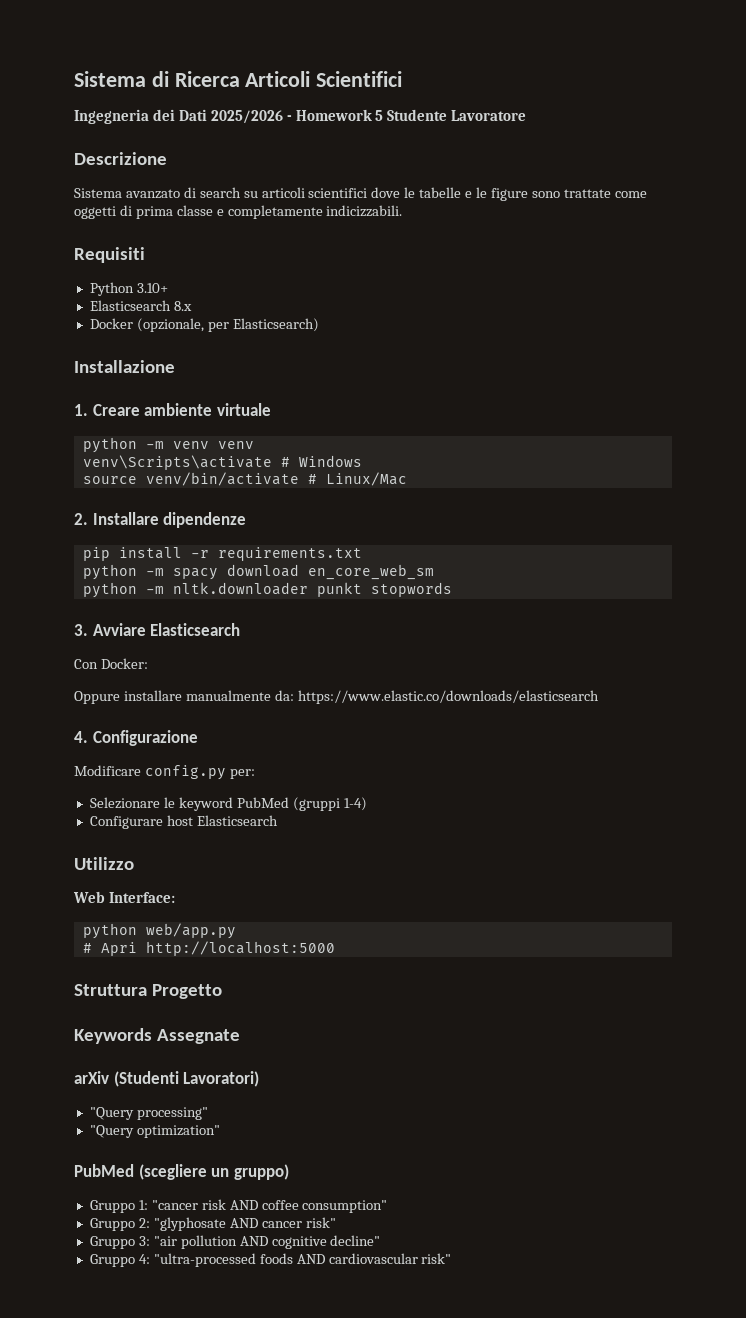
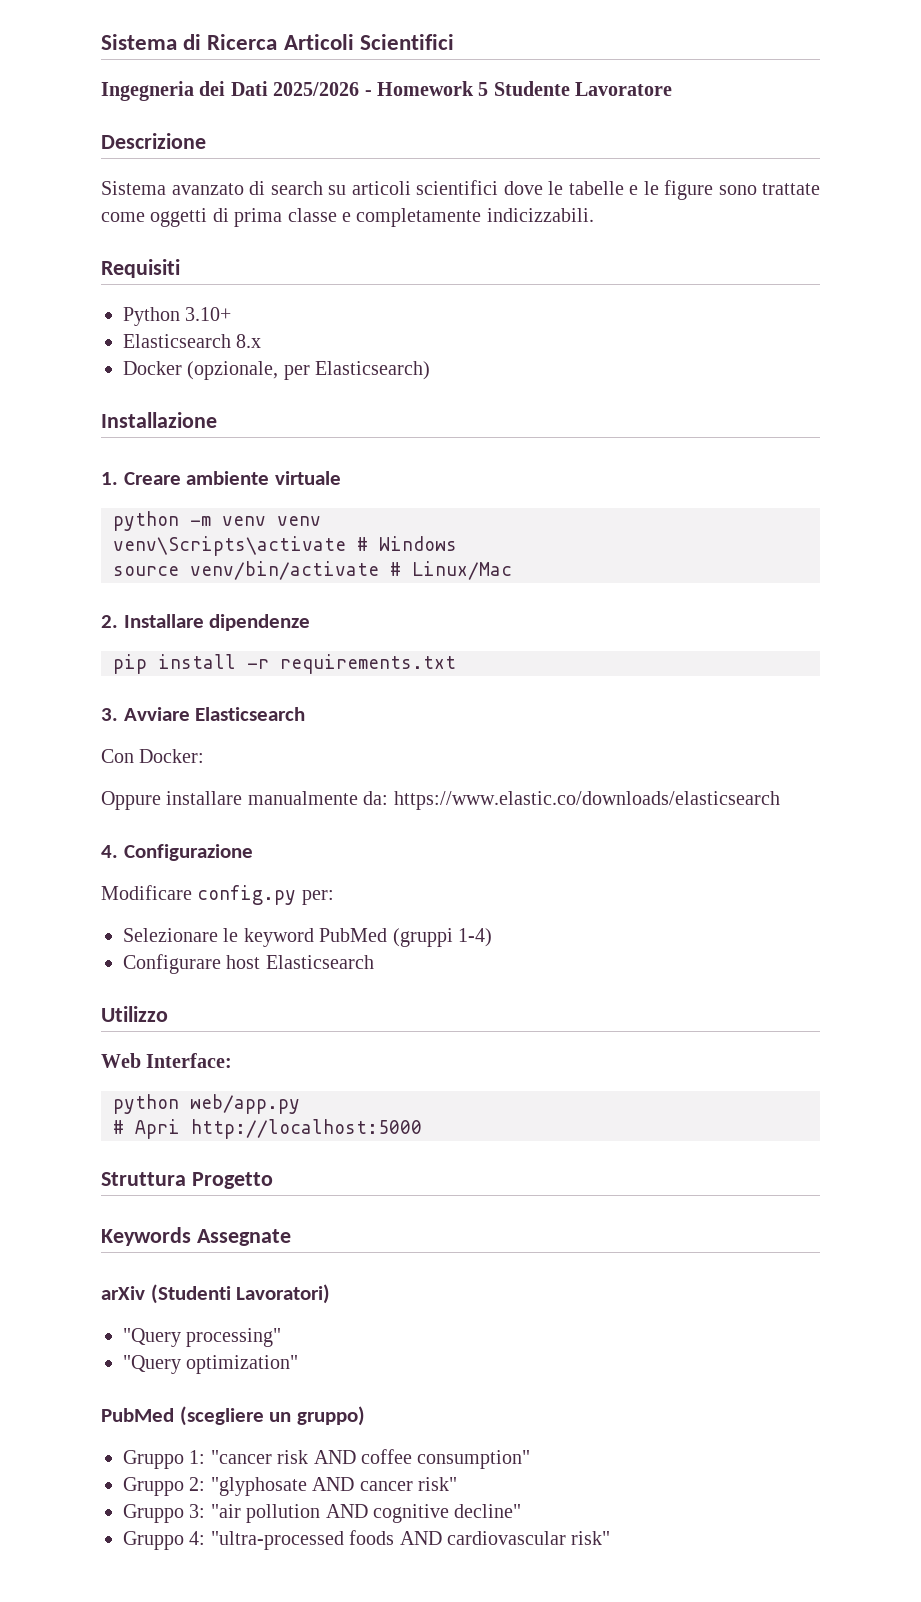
[82,564,434,580] [82,582,452,598] // python -m spacy download en_core_web_sm // python -m nltk.downloader punkt stopwords -> (456, 664) none

